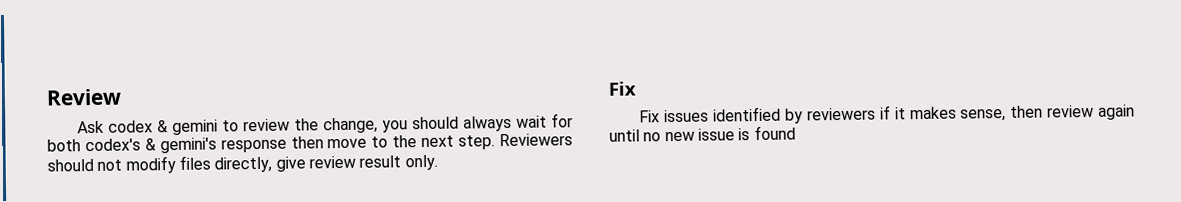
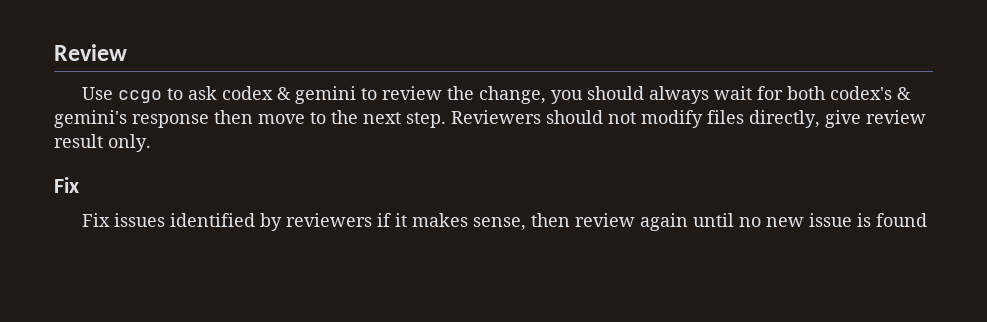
[77,120,105,134] Ask -> [82,86,218,103] Use ccgo to ask

